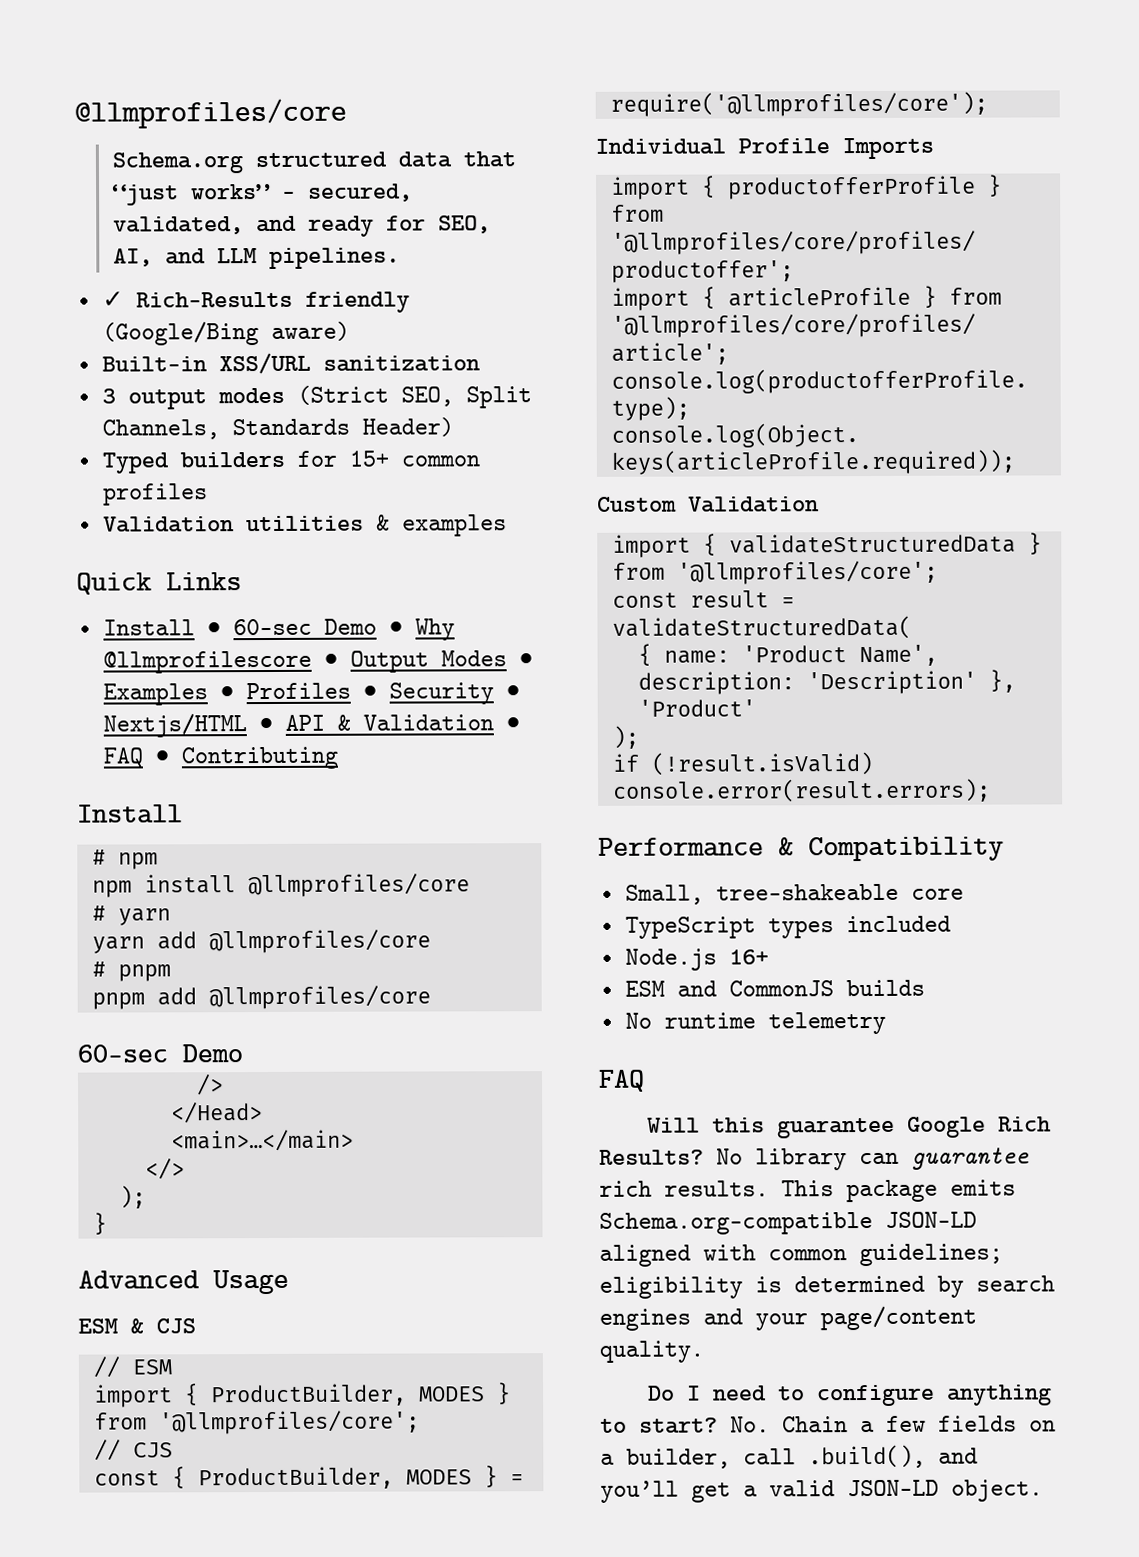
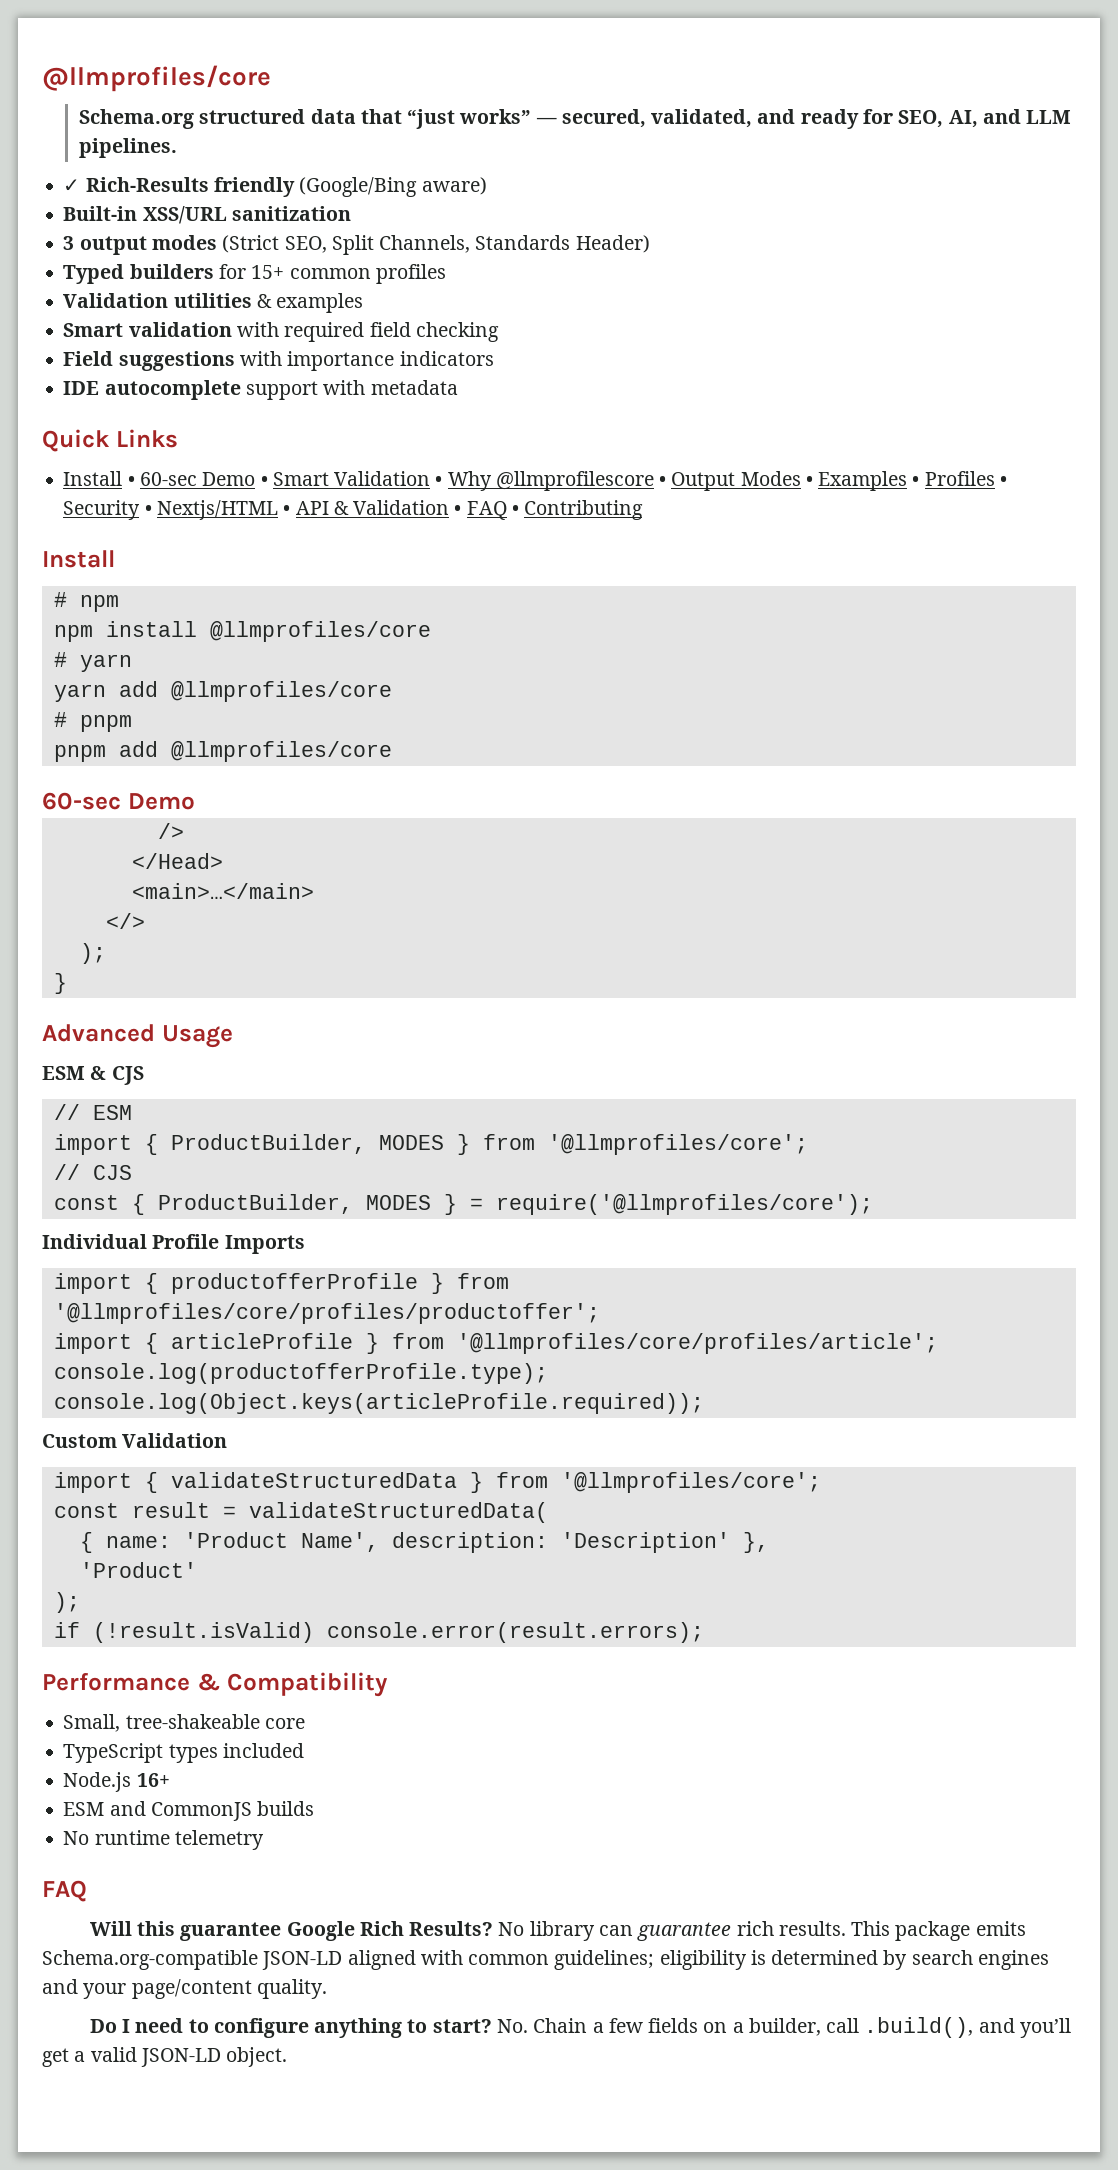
(507, 525) none -> [63,322,499,342] [63,351,494,371] [63,380,458,400] // Smart validation with required field checking // Field suggestions with importance indicators // IDE autocomplete support with metadata
(403, 628) none -> [272,471,443,486] Smart Validation •

